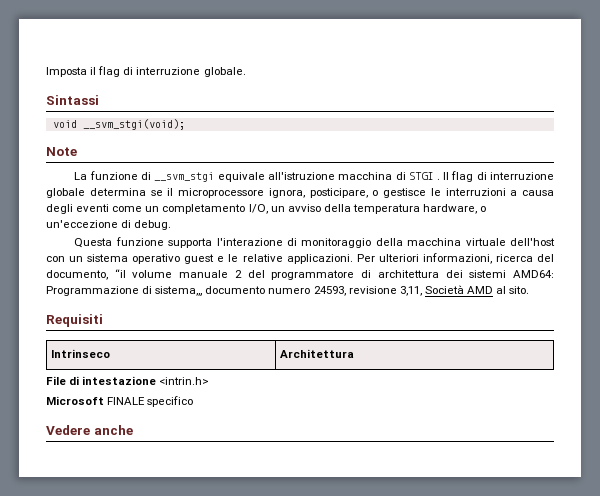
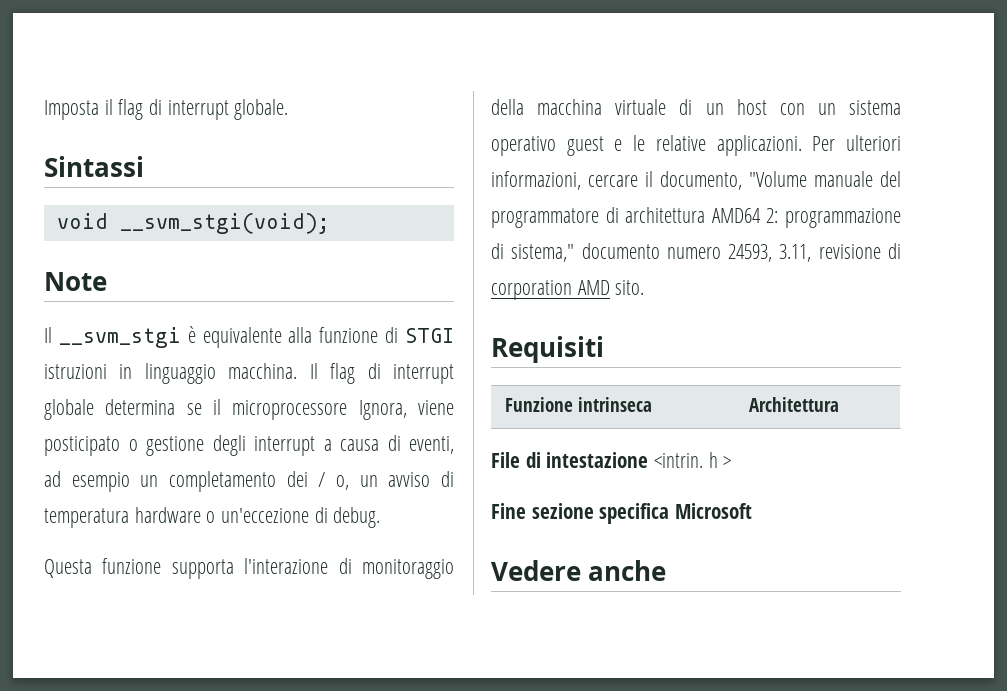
[136,67,201,75] interruzione -> [167,100,229,120] interrupt
[74,171,440,182] La funzione di __svm_stgi equivale all'istruzione macchina di STGI . -> [44,326,454,348] [44,363,298,384] Il __svm_stgi è equivalente alla funzione di STGI istruzioni in linguaggio macchina.
[490,172,555,180] interruzione -> [393,364,455,384] interrupt
[268,188,554,198] [46,204,478,214] ignora, posticipare, o gestisce le interruzioni a causa degli eventi come un completamento I/O, un avviso della temperatura hardware, -> [358,400,454,420] [44,435,454,456] [44,471,455,492] [44,507,201,528] Ignora, viene posticipato o gestione degli interrupt a causa di eventi, ad esempio un completamento dei / o, un avviso di temperatura hardware
[510,238,555,246] dell'host -> [679,99,767,115] di un host
[495,254,554,262] [46,269,554,280] [46,285,507,296] ricerca del documento, “il volume manuale 2 del programmatore di architettura dei sistemi AMD64: Programmazione di sistema,„ documento numero 24593, revisione 3,11, Società AMD al -> [588,171,901,190] [491,207,901,228] [491,243,901,262] [491,280,610,300] cercare il documento, "Volume manuale del programmatore di architettura AMD64 2: programmazione di sistema," documento numero 24593, 3.11, revisione di corporation AMD
[51,349,111,358] Intrinseco -> [505,397,653,412] Funzione intrinseca
[159,377,210,385] <intrin.h> // -> [654,452,732,468] [491,503,670,524] <intrin. h > // Fine sezione specifica
[107,396,194,407] FINALE specifico -> (753, 511) none

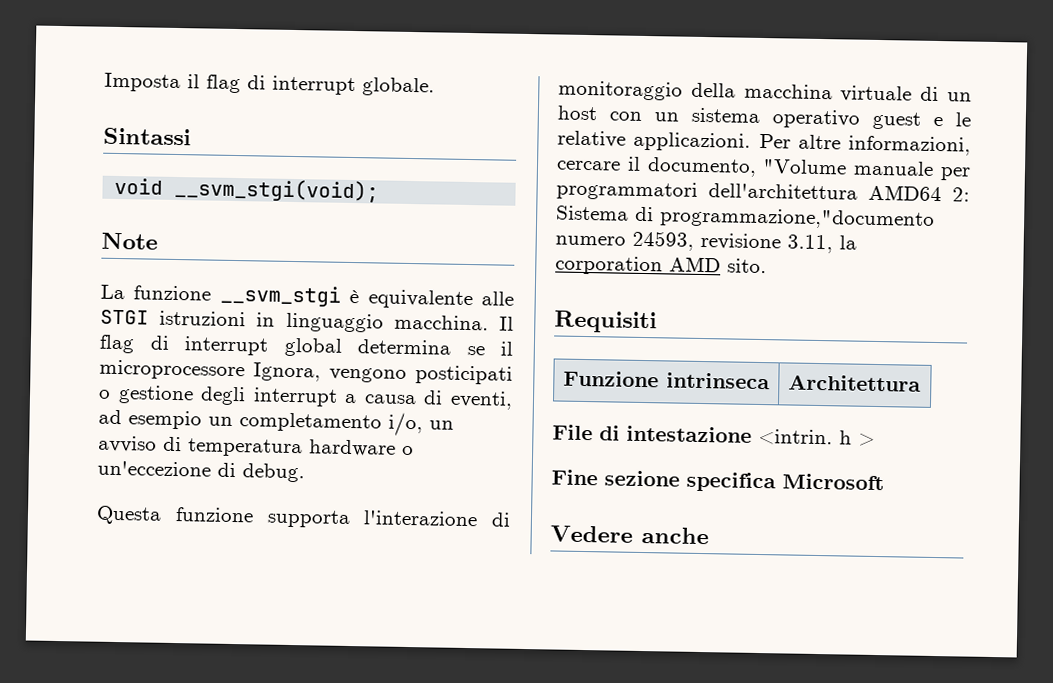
[44,327,52,343] Il -> [100,284,212,301] La funzione
[288,327,399,343] alla funzione di -> [481,291,514,306] alle
[44,399,94,420] globale -> [283,337,343,357] global
[418,400,454,415] [44,436,120,456] viene posticipato -> [329,365,513,385] vengono posticipati
[286,471,349,490] dei / o, -> [388,412,423,437] i/o,
[846,135,901,151] ulteriori -> [797,134,841,150] altre
[880,171,901,187] [491,207,901,228] [491,243,901,262] del programmatore di architettura AMD64 2: programmazione di sistema," documento numero 24593, 3.11, revisione di -> [940,167,971,181] [556,180,970,202] [556,205,935,230] [555,230,857,254] per programmatori dell'architettura AMD64 2: Sistema di programmazione,"documento numero 24593, revisione 3.11, la

